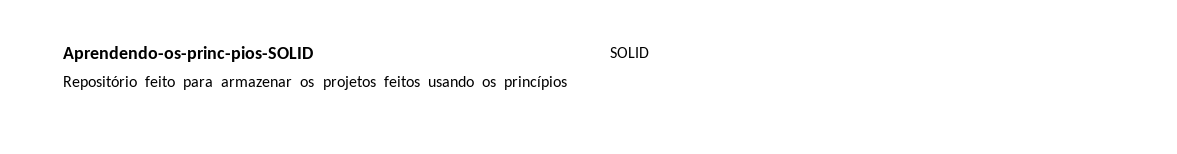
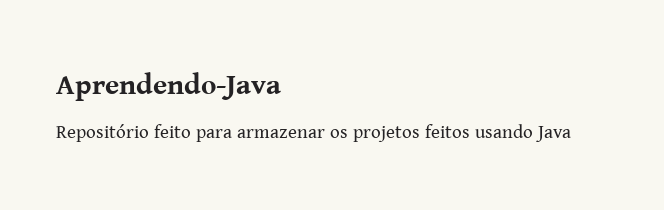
[63,46,313,62] Aprendendo-os-princ-pios-SOLID -> [56,72,281,101] Aprendendo-Java
[481,76,567,90] [610,47,649,58] os princípios SOLID -> [535,126,571,142] Java

